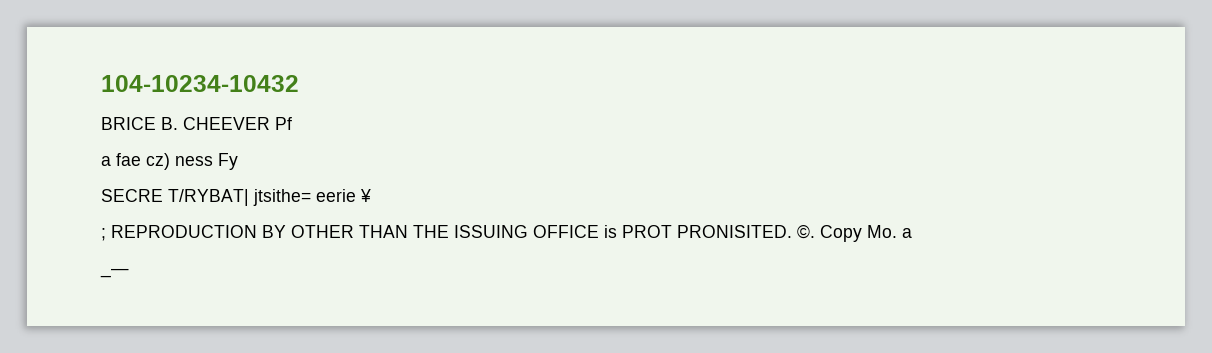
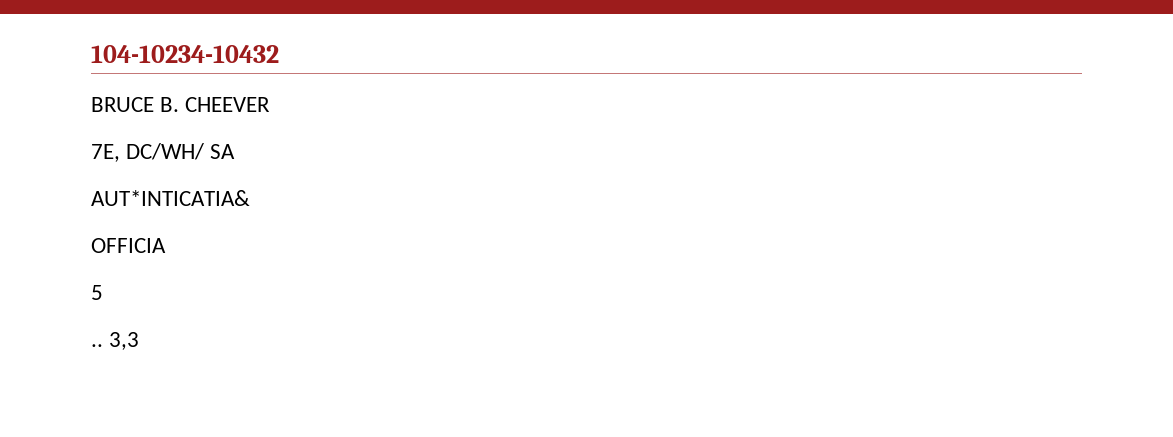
[101,117,156,130] BRICE -> [91,97,154,112] BRUCE
[275,117,292,130] [101,153,238,170] [101,189,371,206] [101,224,912,242] [100,268,129,278] Pf // a fae cz) ness Fy // SECRE T/RYBAT| jtsithe= eerie ¥ // ; REPRODUCTION BY OTHER THAN THE ISSUING OFFICE is PROT PRONISITED. ©. Copy Mo. a // _— -> [91,143,236,162] [91,190,250,206] [91,238,166,253] [91,285,103,300] [91,332,140,350] // 7E, DC/WH/ SA // AUT*INTICATIA& // OFFICIA // 5 // .. 3,3

